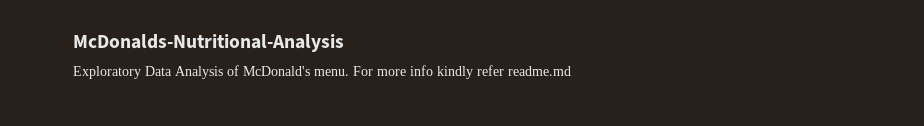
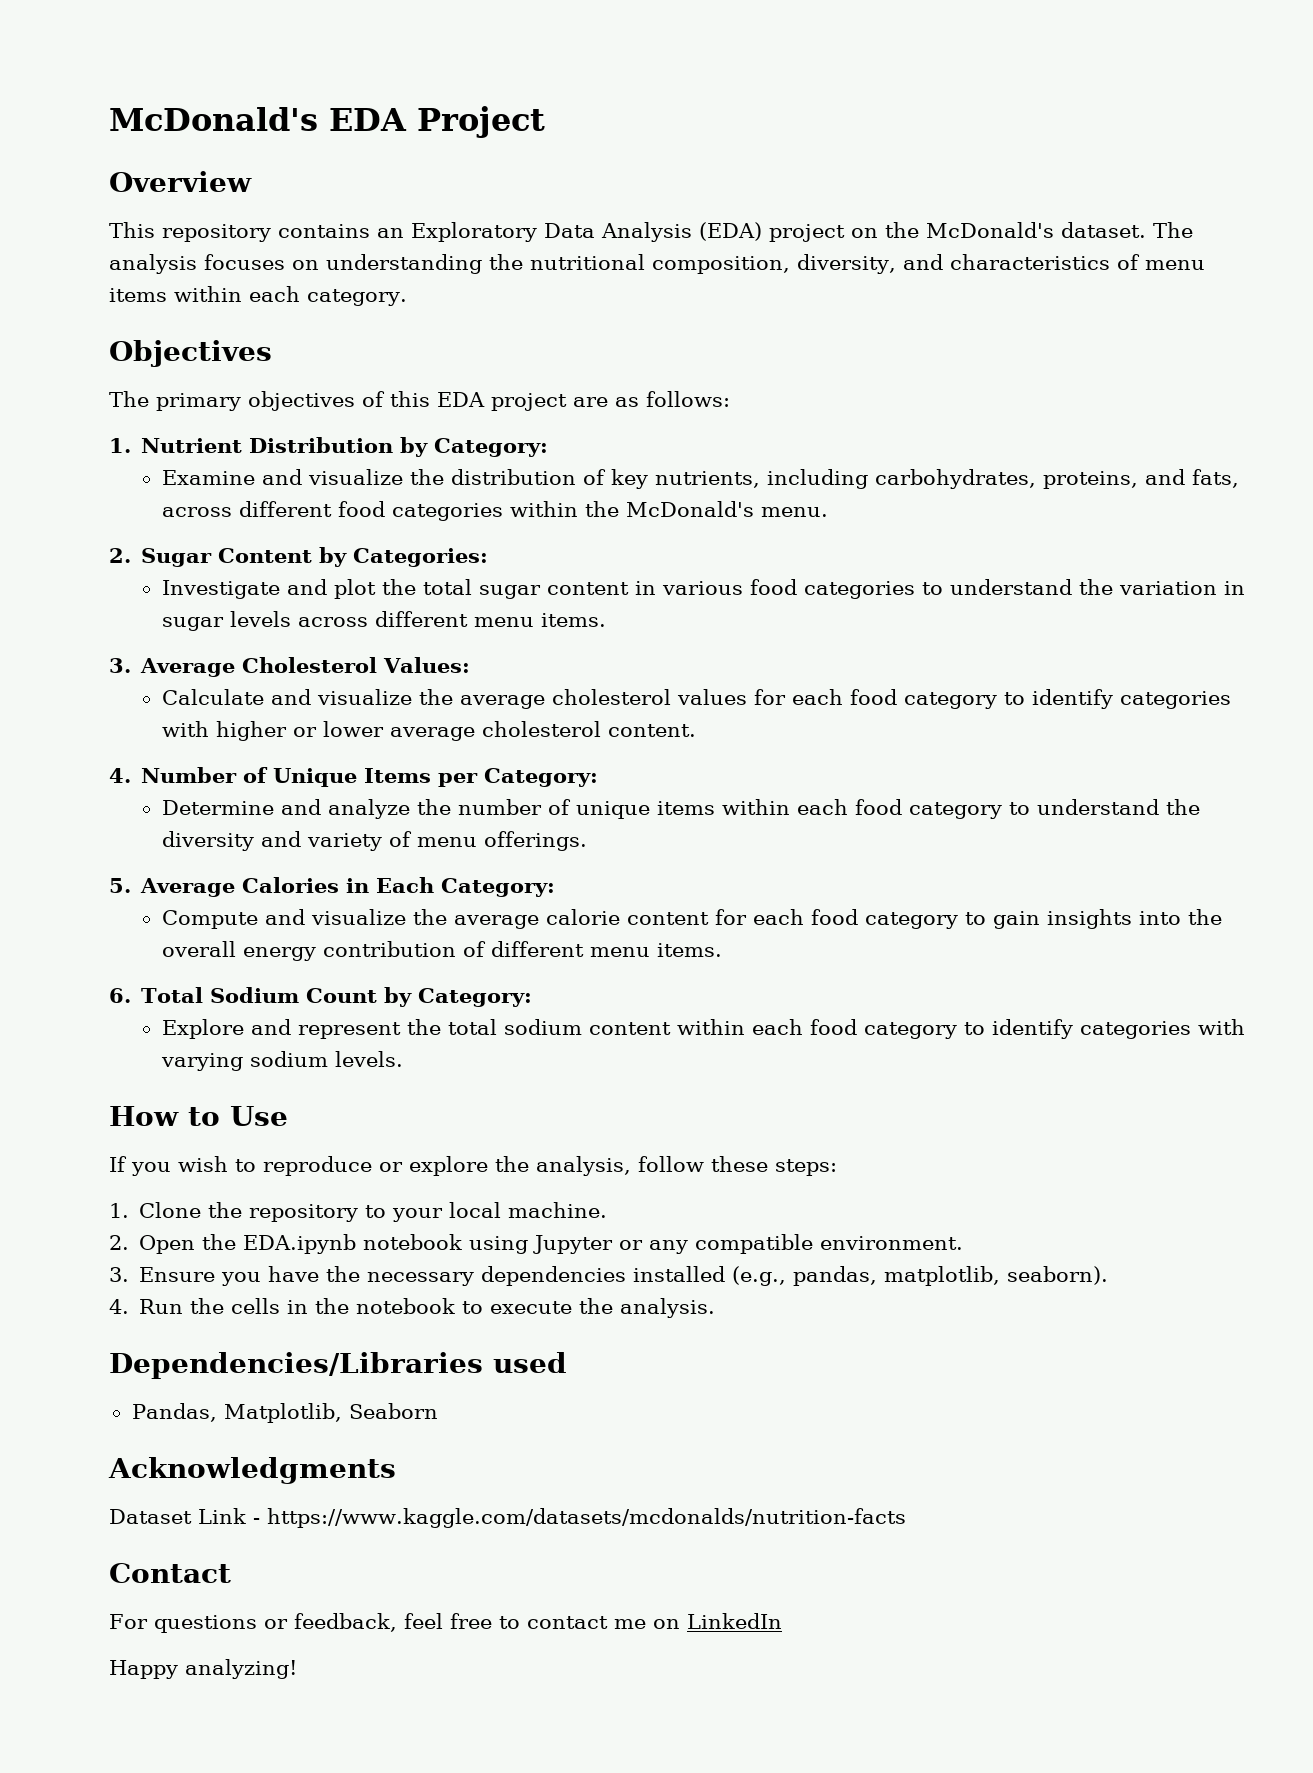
[73,34,344,52] [73,65,571,79] McDonalds-Nutritional-Analysis // Exploratory Data Analysis of McDonald's menu. For more info kindly refer readme.md -> [109,106,545,138] [109,171,252,192] [109,222,1193,242] [109,254,1205,274] [109,286,407,306] [109,340,272,367] [109,391,730,411] [109,437,549,457] [161,469,1239,489] [161,501,828,521] [109,547,489,567] [161,579,1245,599] [161,611,606,631] [109,657,471,677] [161,689,1231,709] [161,721,696,741] [109,767,599,787] [161,799,1200,819] [161,831,587,851] [109,877,556,897] [161,909,1222,929] [161,941,722,961] [109,987,533,1007] [161,1019,1245,1039] [160,1051,403,1071] [109,1106,288,1126] [109,1156,837,1176] [109,1202,608,1222] [109,1234,964,1254] [109,1266,1109,1286] [109,1298,716,1318] [109,1352,567,1379] [131,1403,438,1423] [108,1457,396,1484] [109,1508,906,1528] [109,1563,231,1583] [109,1613,782,1633] [109,1659,297,1679] McDonald's EDA Project // Overview // This repository contains an Exploratory Data Analysis (EDA) project on the McDonald's dataset. The analysis focuses on understanding the nutritional composition, diversity, and characteristics of menu items within each category. // Objectives // The primary objectives of this EDA project are as follows: // 1. Nutrient Distribution by Category: // Examine and visualize the distribution of key nutrients, including carbohydrates, proteins, and fats, across different food categories within the McDonald's menu. // 2. Sugar Content by Categories: // Investigate and plot the total sugar content in various food categories to understand the variation in sugar levels across different menu items. // 3. Average Cholesterol Values: // Calculate and visualize the average cholesterol values for each food category to identify categories with higher or lower average cholesterol content. // 4. Number of Unique Items per Category: // Determine and analyze the number of unique items within each food category to understand the diversity and variety of menu offerings. // 5. Average Calories in Each Category: // Compute and visualize the average calorie content for each food category to gain insights into the overall energy contribution of different menu items. // 6. Total Sodium Count by Category: // Explore and represent the total sodium content within each food category to identify categories with varying sodium levels. // How to Use // If you wish to reproduce or explore the analysis, follow these steps: // 1. Clone the repository to your local machine. // 2. Open the EDA.ipynb notebook using Jupyter or any compatible environment. // 3. Ensure you have the necessary dependencies installed (e.g., pandas, matplotlib, seaborn). // 4. Run the cells in the notebook to execute the analysis. // Dependencies/Libraries used // Pandas, Matplotlib, Seaborn // Acknowledgments // Dataset Link - https://www.kaggle.com/datasets/mcdonalds/nutrition-facts // Contact // For questions or feedback, feel free to contact me on LinkedIn // Happy analyzing!

